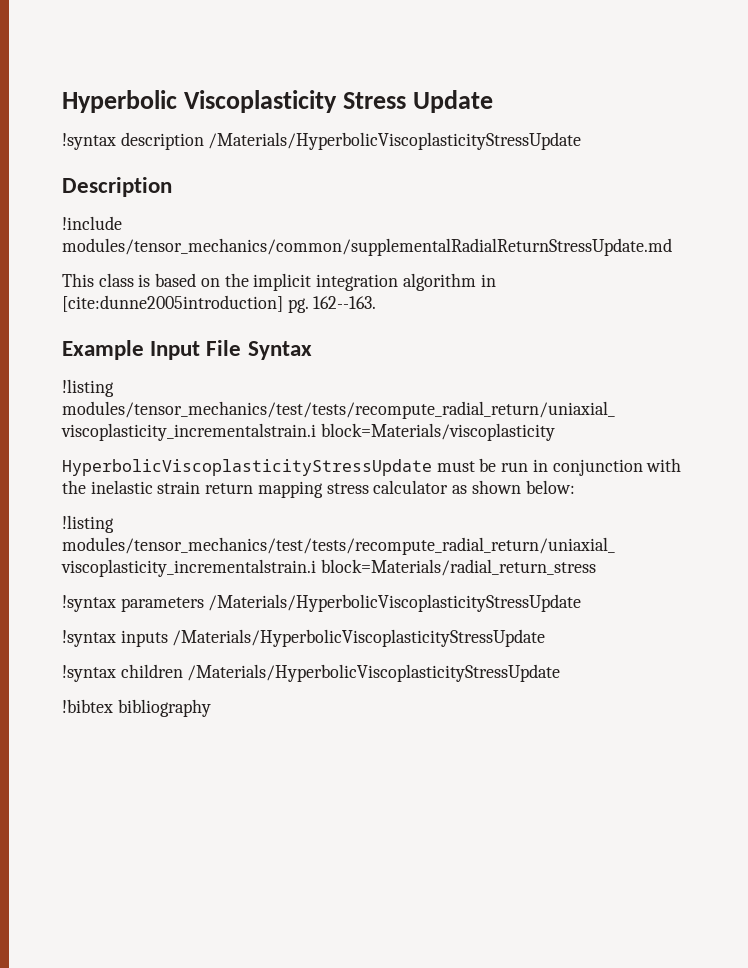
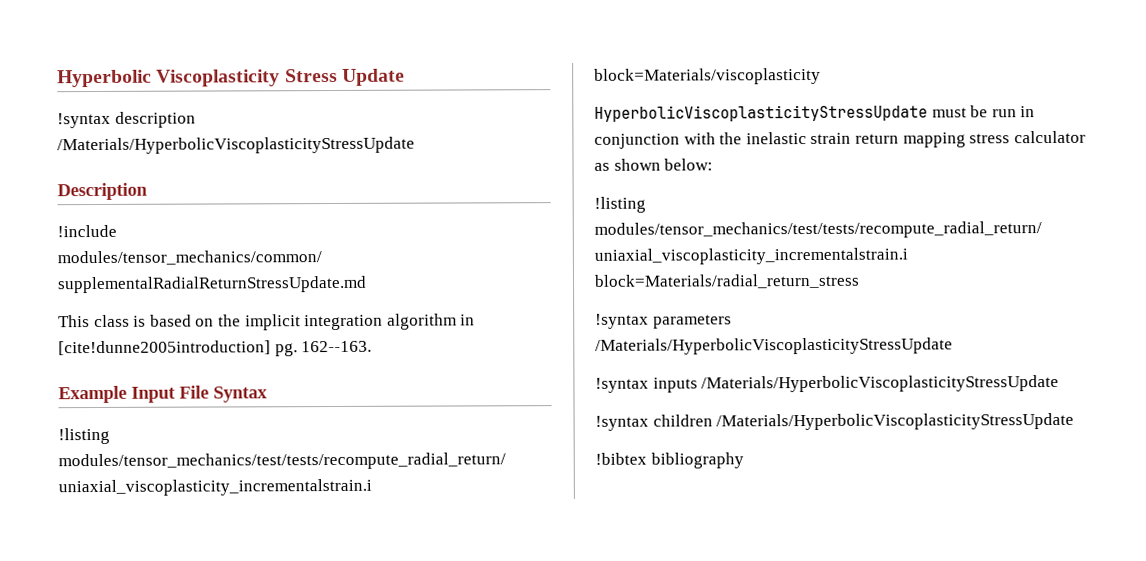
[62,295,283,312] [cite:dunne2005introduction] -> [58,340,271,356] [cite!dunne2005introduction]

